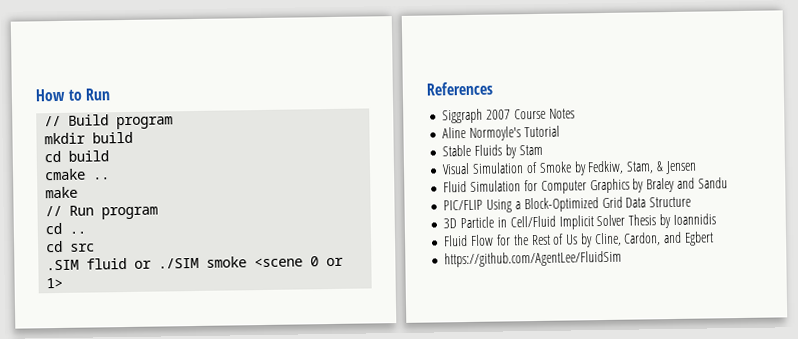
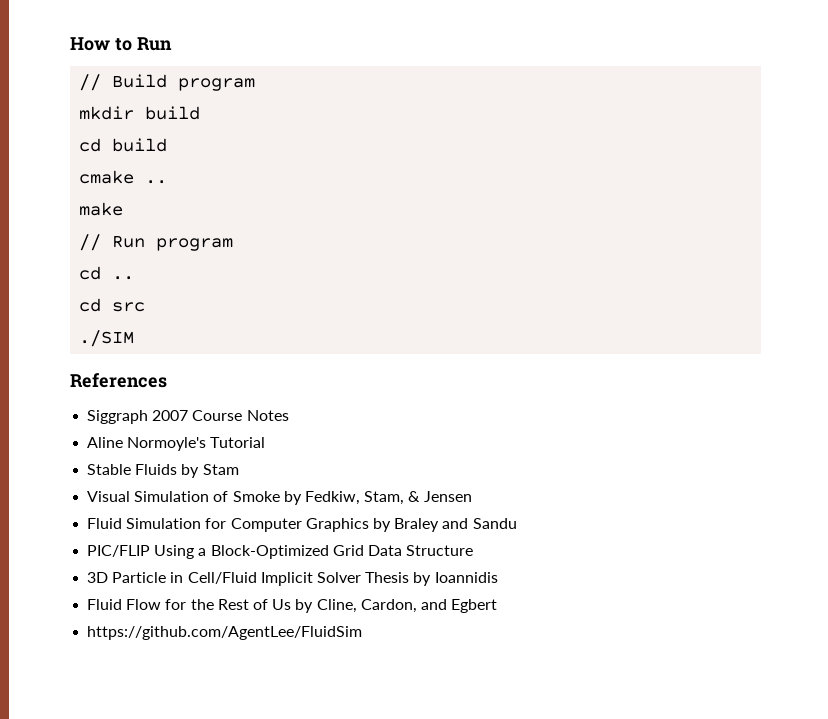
[46,256,345,271] [46,277,64,289] .SIM fluid or ./SIM smoke <scene 0 or 1> -> [79,330,135,347] ./SIM

